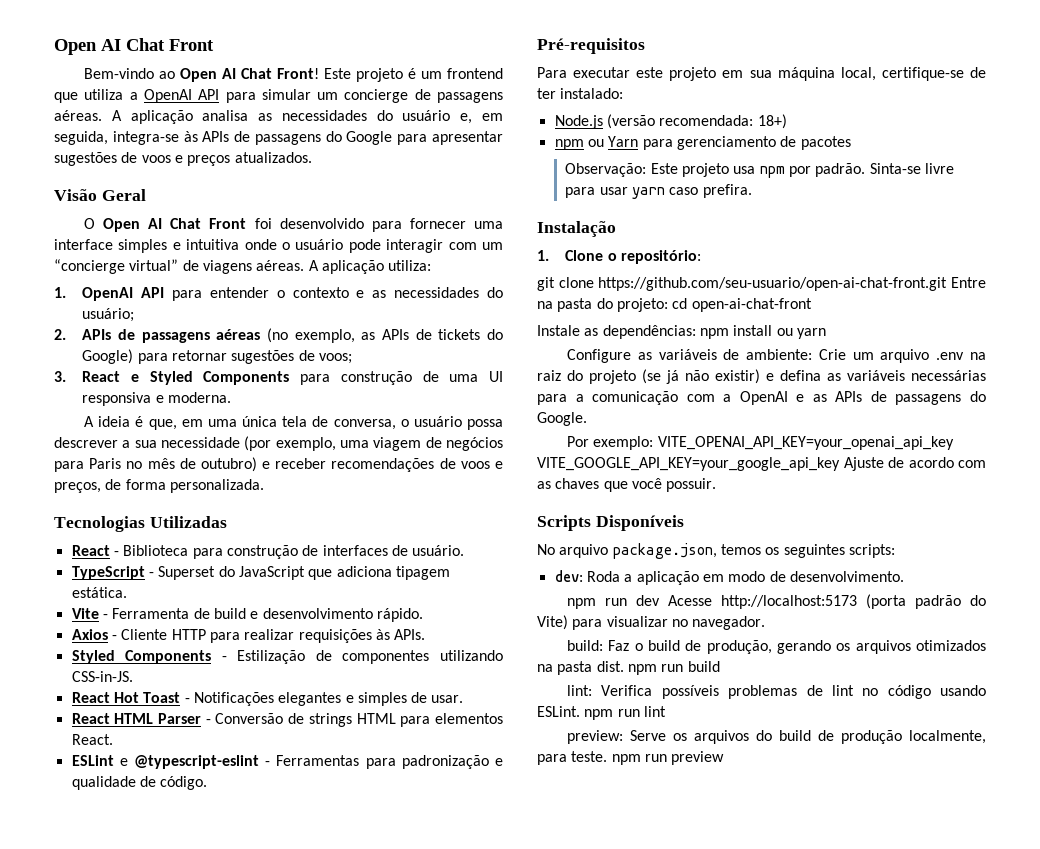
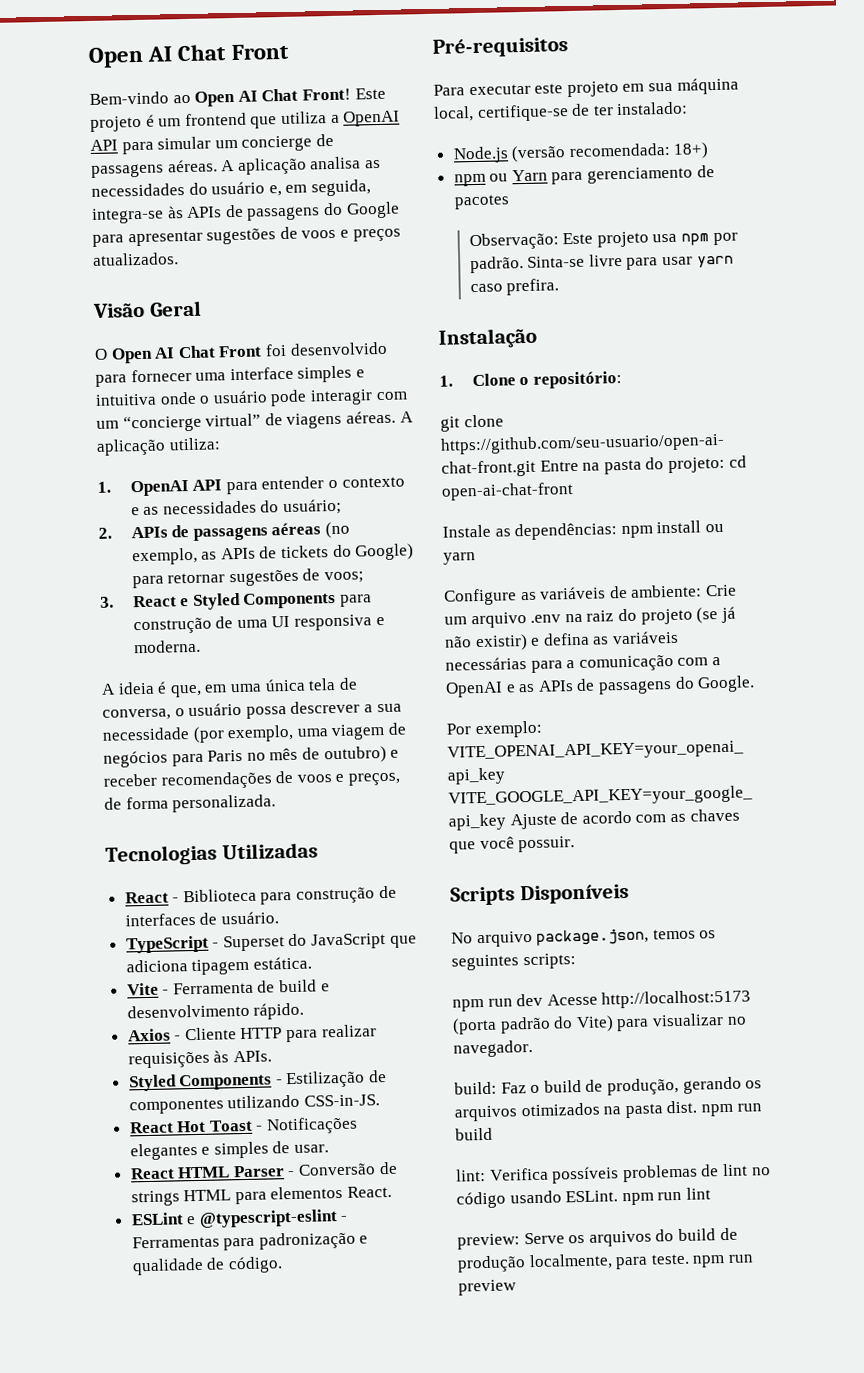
[554,570,904,585] // dev: Roda a aplicação em modo de desenvolvimento. -> (576, 961) none

